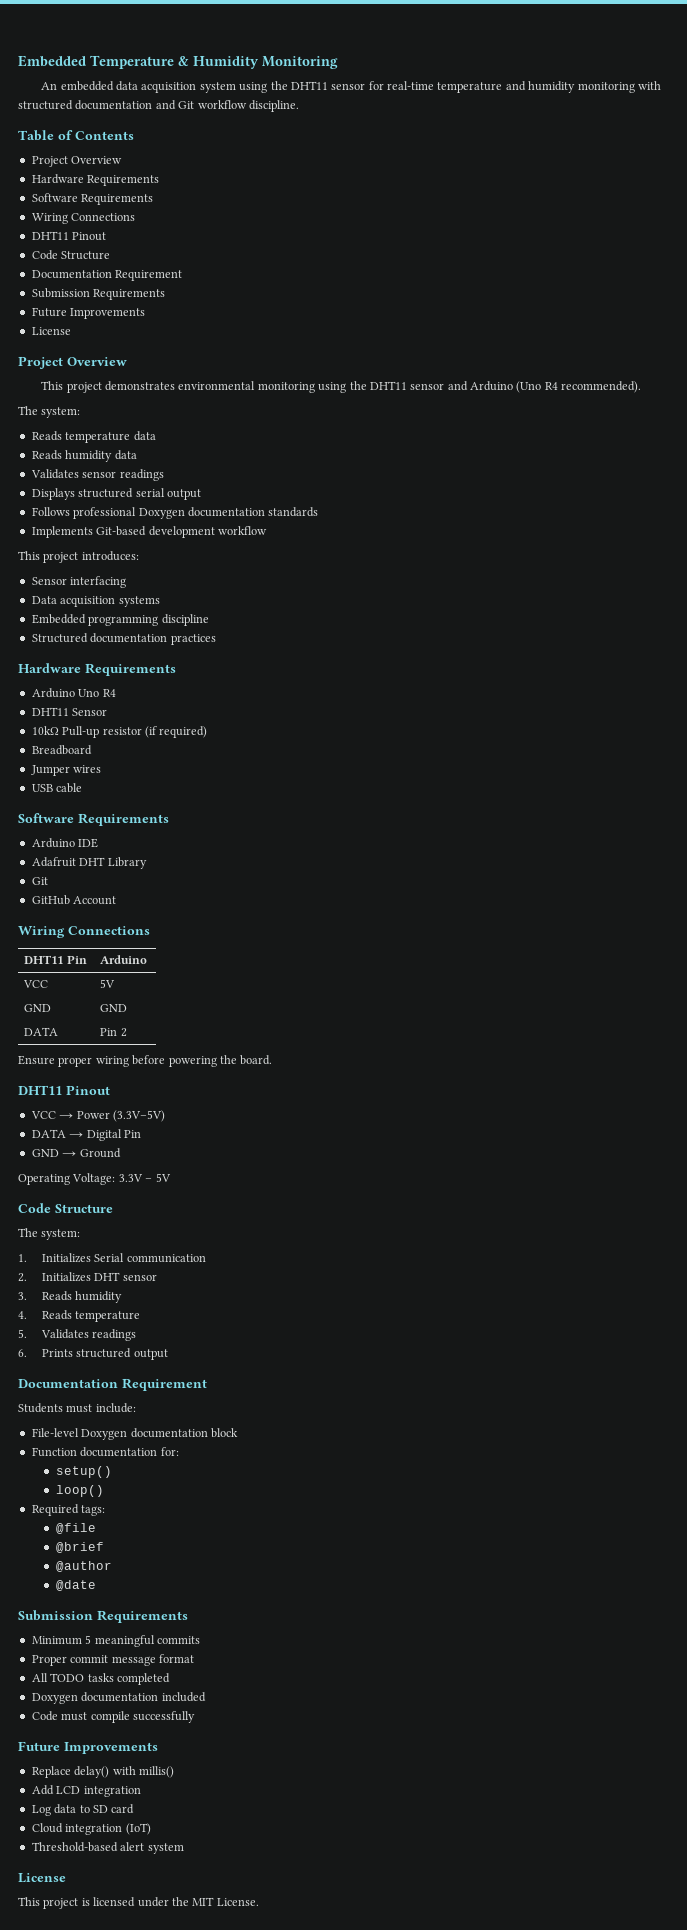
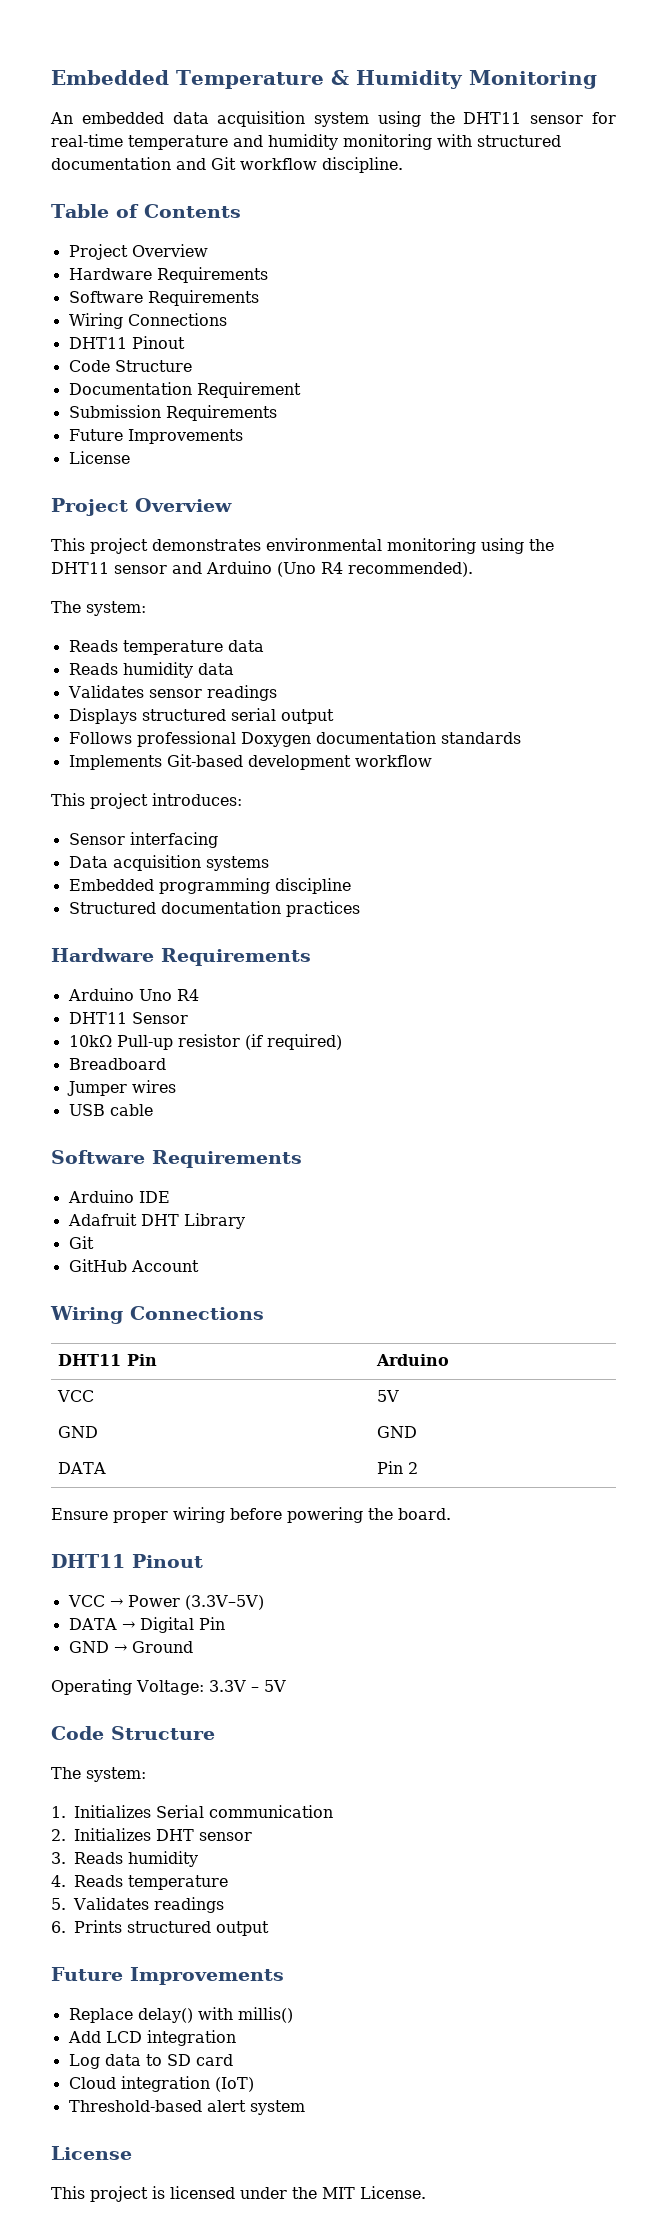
[18,1378,207,1391] [18,1403,136,1413] [31,1428,238,1440] [31,1447,179,1457] [55,1466,112,1478] [55,1485,104,1497] [31,1504,106,1516] [55,1523,96,1534] [55,1542,104,1553] [55,1561,112,1572] [55,1580,96,1591] [18,1610,188,1623] [31,1635,200,1647] [31,1654,194,1666] [31,1673,170,1685] [31,1692,206,1704] [31,1711,195,1723] // Documentation Requirement // Students must include: // File-level Doxygen documentation block // Function documentation for: // setup() // loop() // Required tags: // @file // @brief // @author // @date // Submission Requirements // Minimum 5 meaningful commits // Proper commit message format // All TODO tasks completed // Doxygen documentation included // Code must compile successfully -> (269, 1928) none

